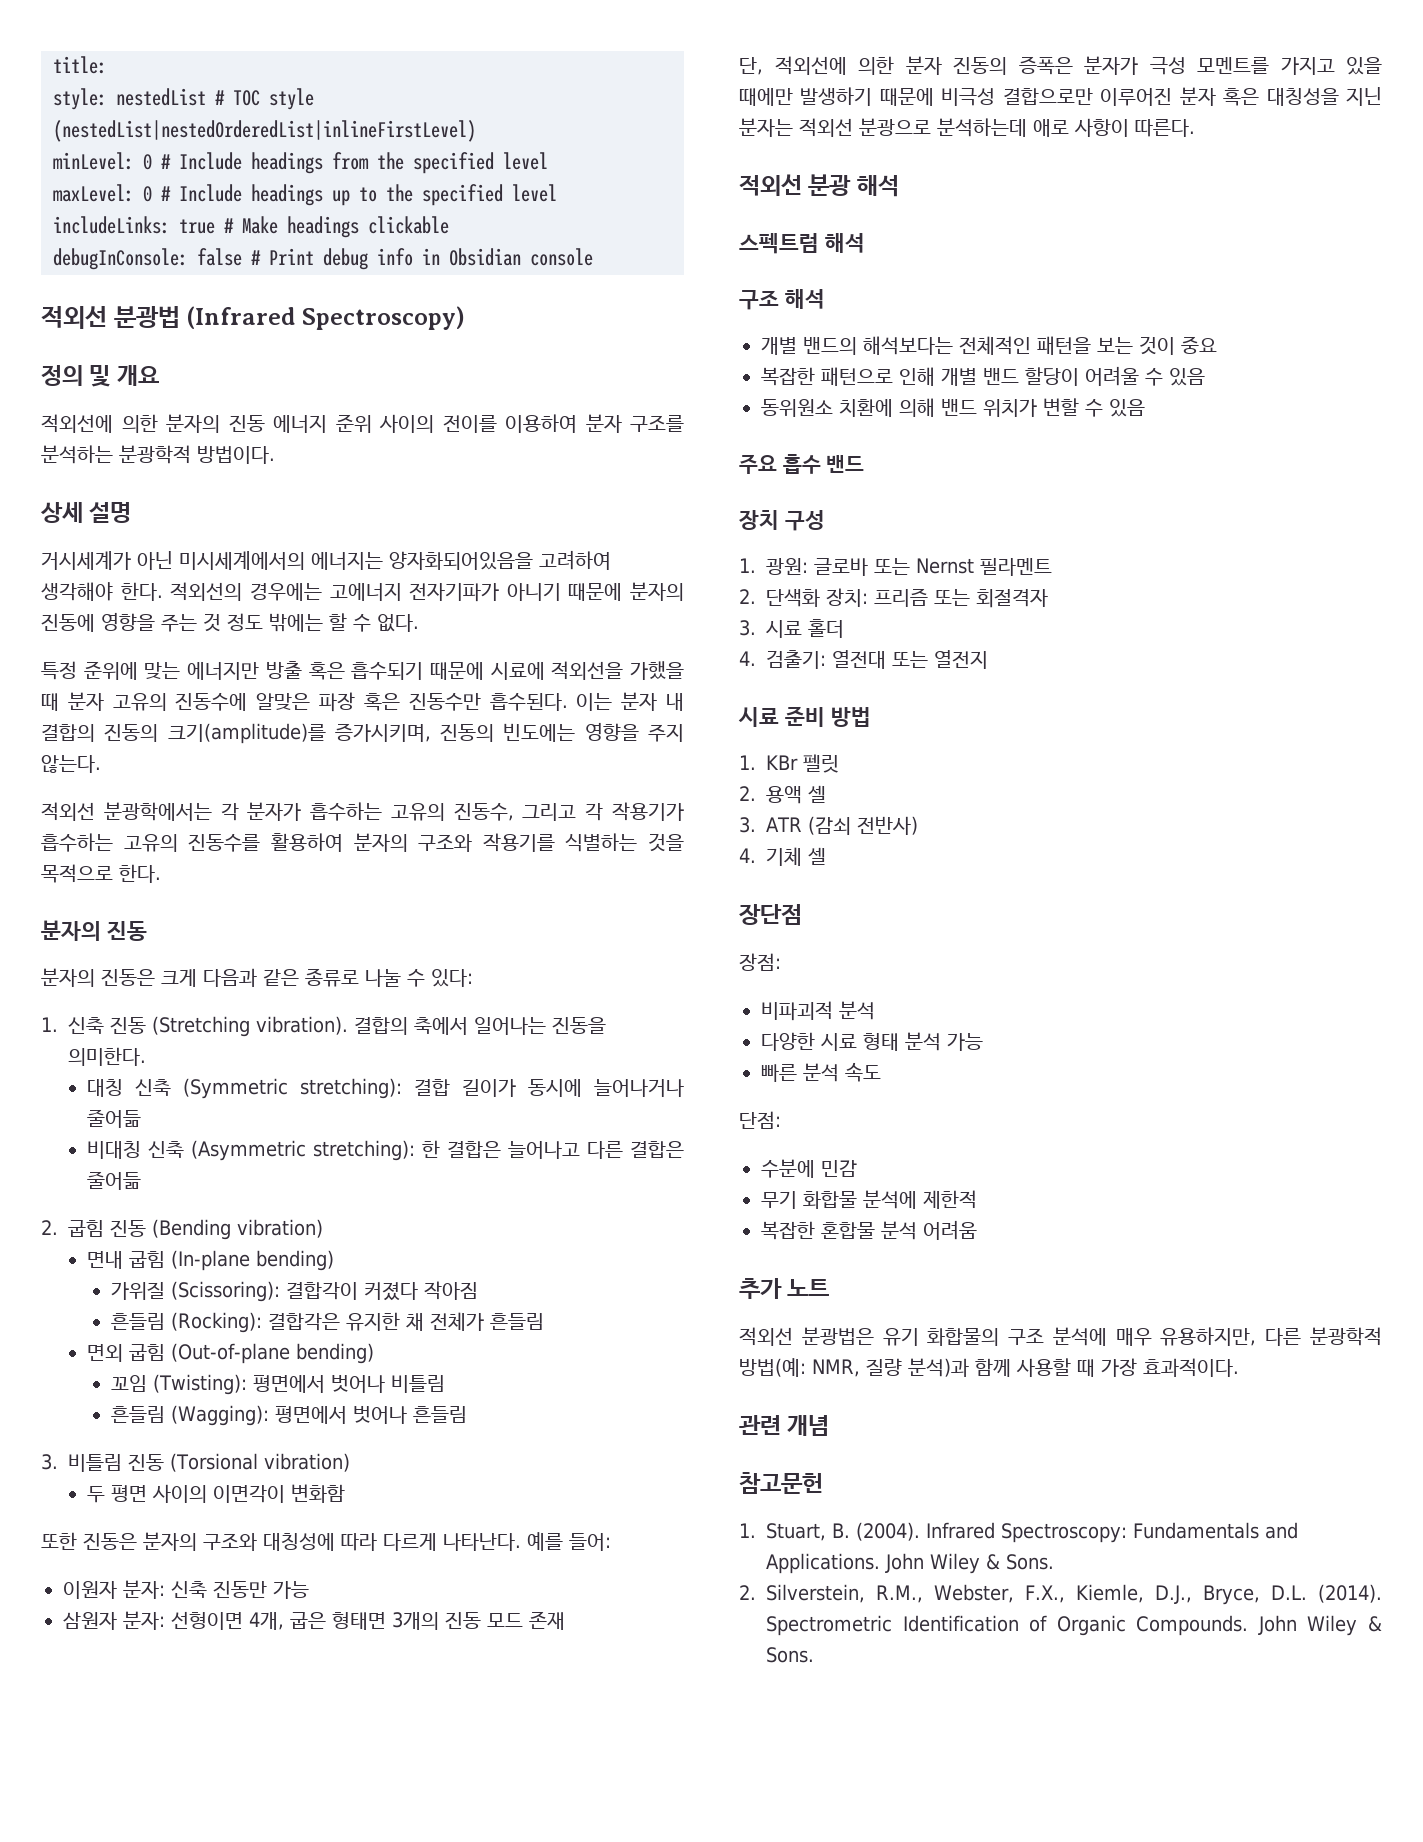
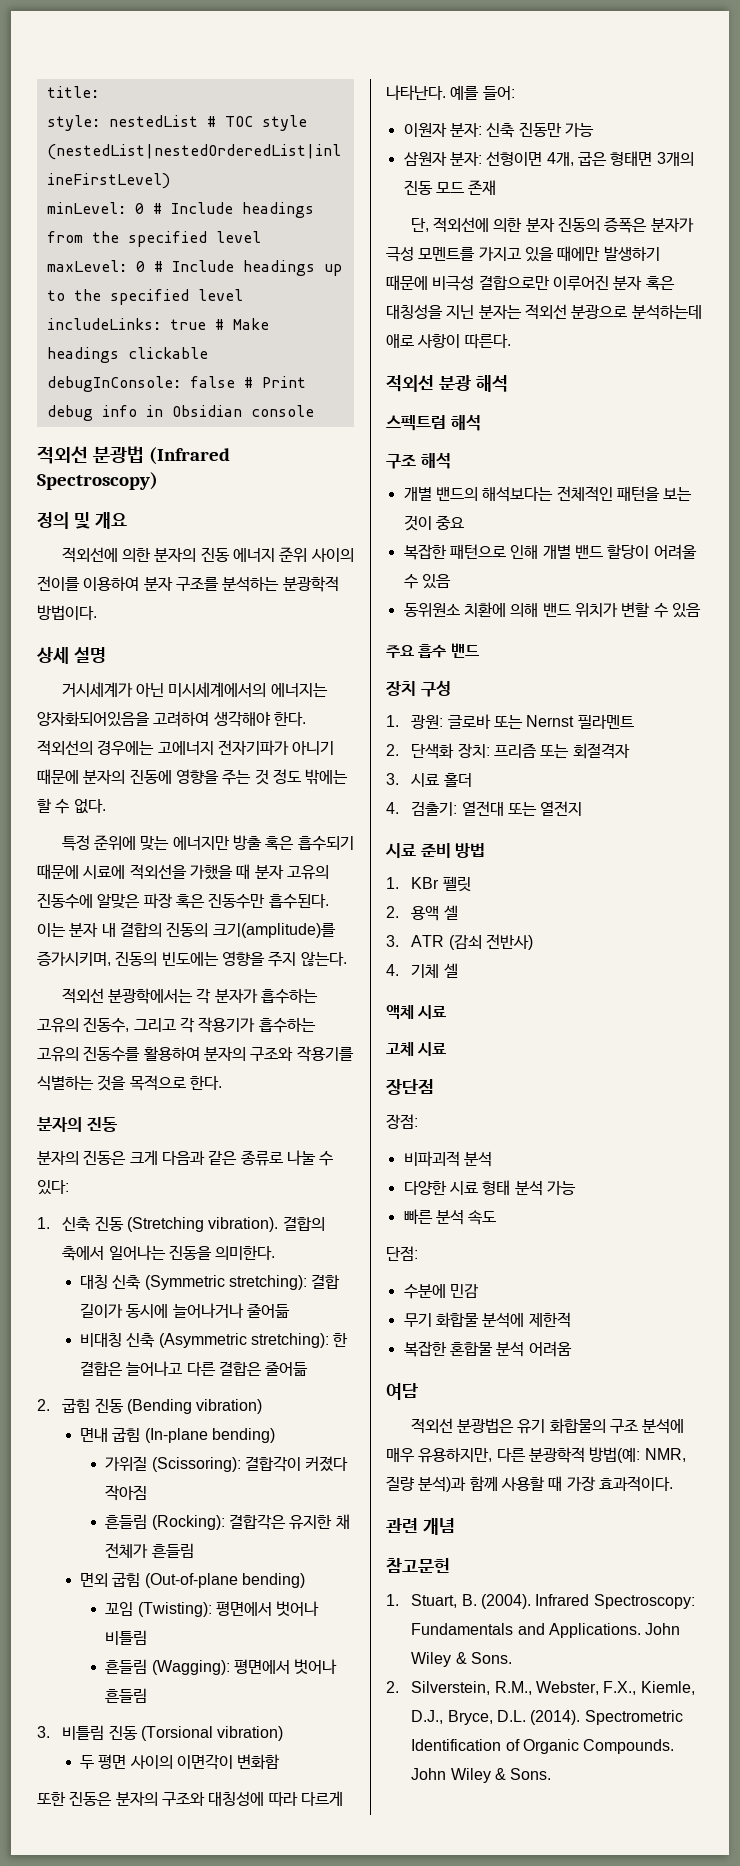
(826, 856) none -> [386,1005,447,1020] [386,1042,447,1056] // 액체 시료 // 고체 시료
[739,1278,830,1299] 추가 노트 -> [386,1383,418,1400] 여담

